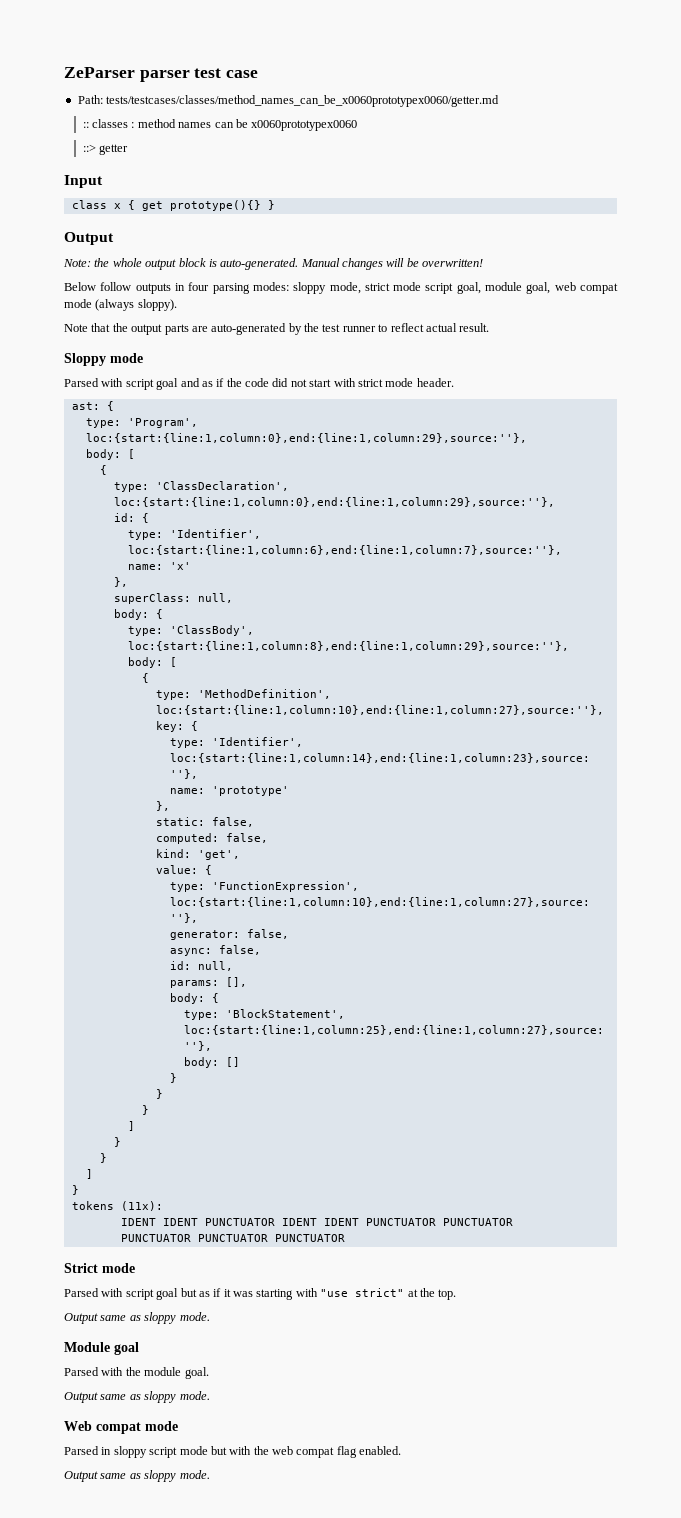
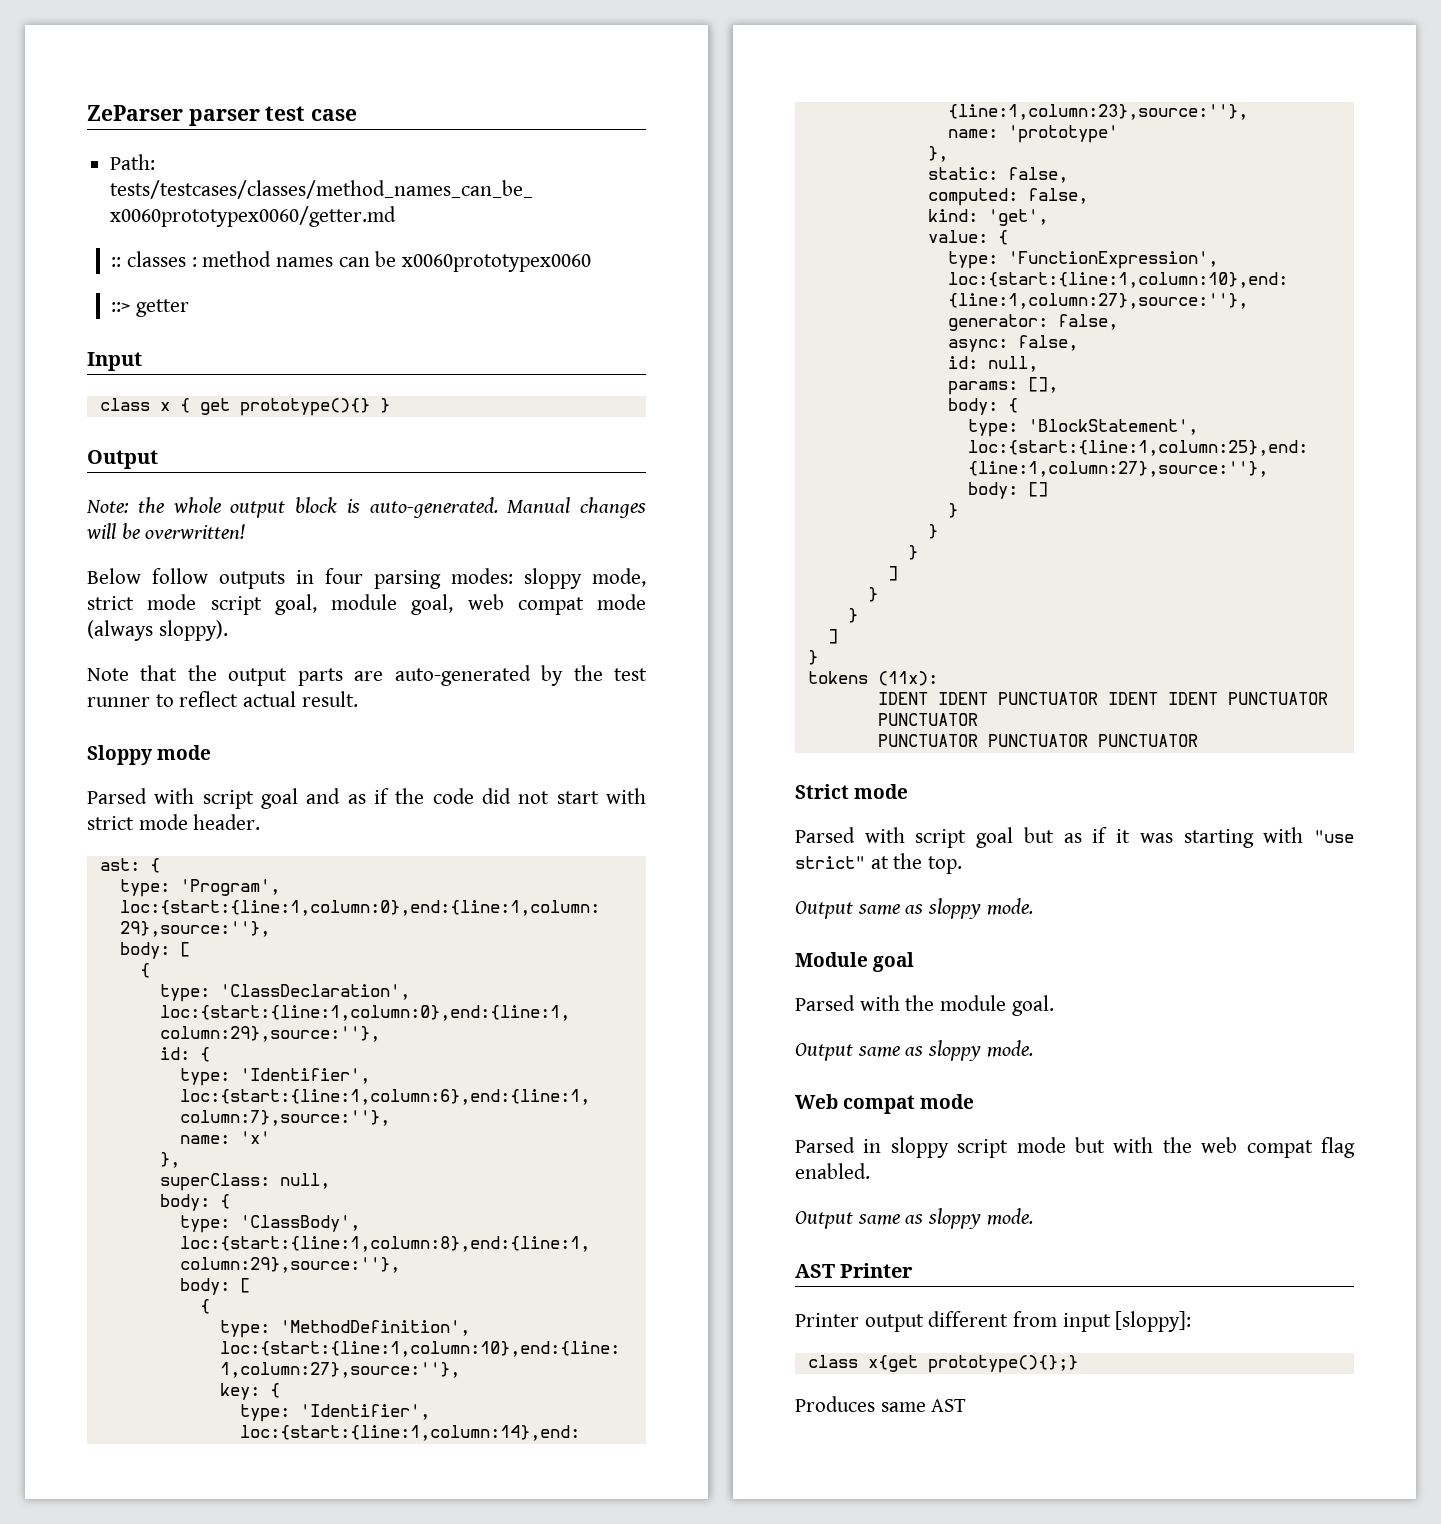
(210, 1474) none -> [795,1263,914,1278] [795,1311,1192,1332] [807,1355,1078,1373] [795,1396,967,1412] // AST Printer // Printer output different from input [sloppy]: // class x{get prototype(){};} // Produces same AST

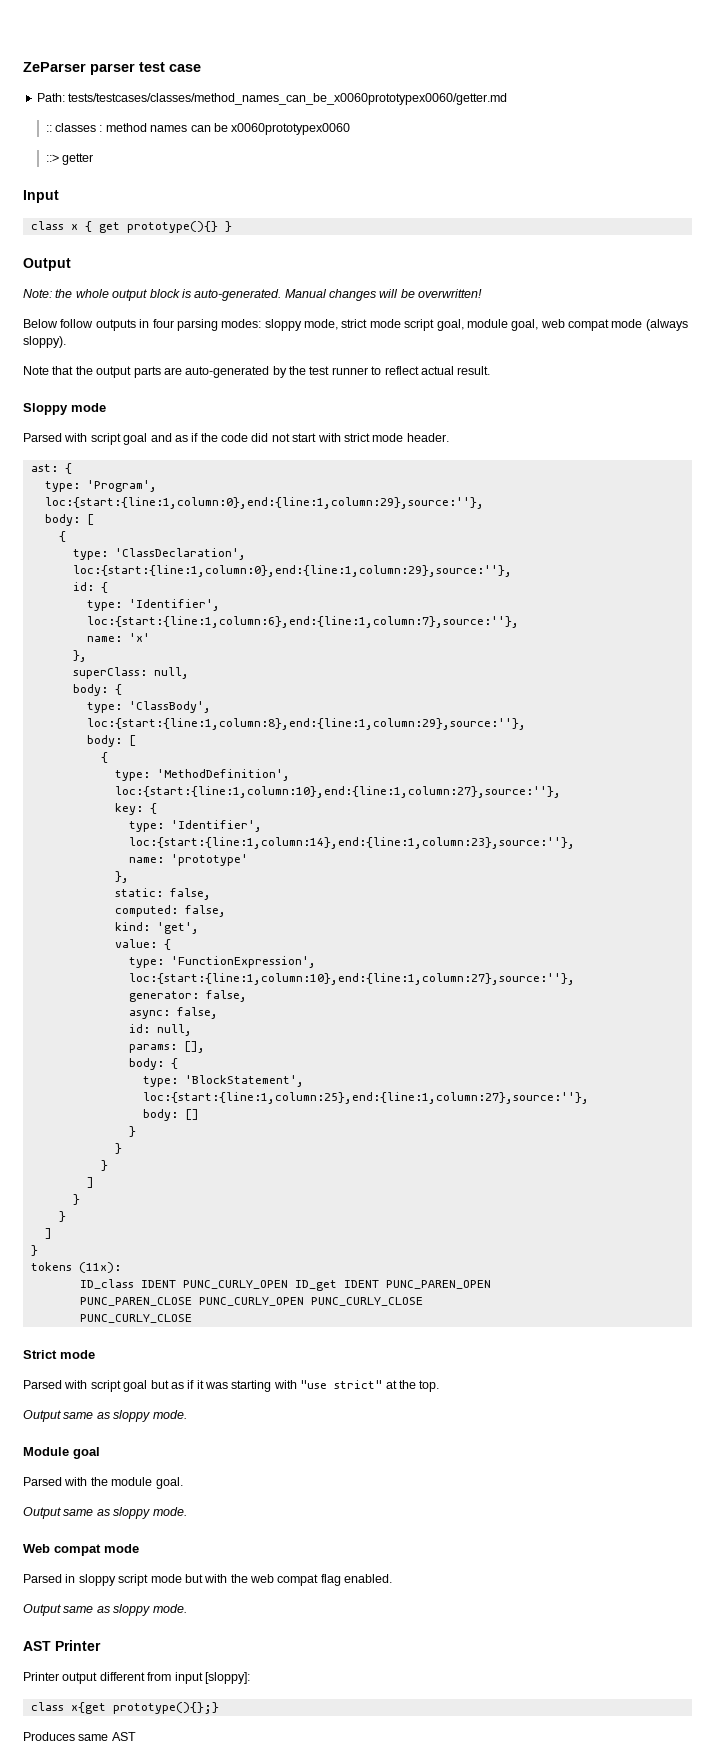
[877,692,1328,705] [877,713,978,726] [877,734,1198,747] IDENT IDENT PUNCTUATOR IDENT IDENT PUNCTUATOR PUNCTUATOR // PUNCTUATOR PUNCTUATOR PUNCTUATOR -> [79,1279,491,1291] [79,1297,423,1306] [79,1314,192,1323] ID_class IDENT PUNC_CURLY_OPEN ID_get IDENT PUNC_PAREN_OPEN // PUNC_PAREN_CLOSE PUNC_CURLY_OPEN PUNC_CURLY_CLOSE // PUNC_CURLY_CLOSE

